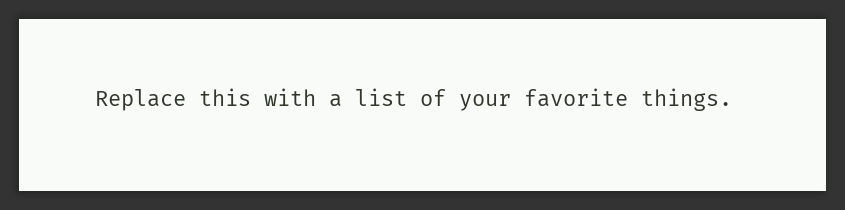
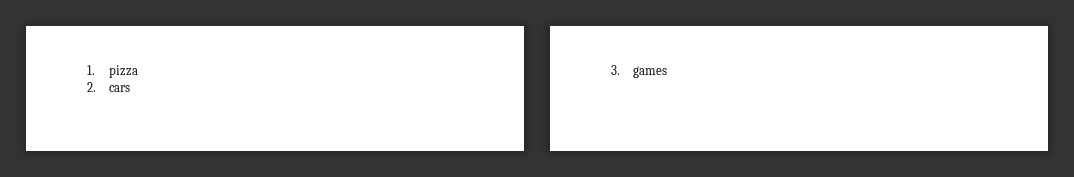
[95,88,732,111] Replace this with a list of your favorite things. -> [87,65,139,78] [87,82,131,92] [611,65,668,78] 1. pizza // 2. cars // 3. games

